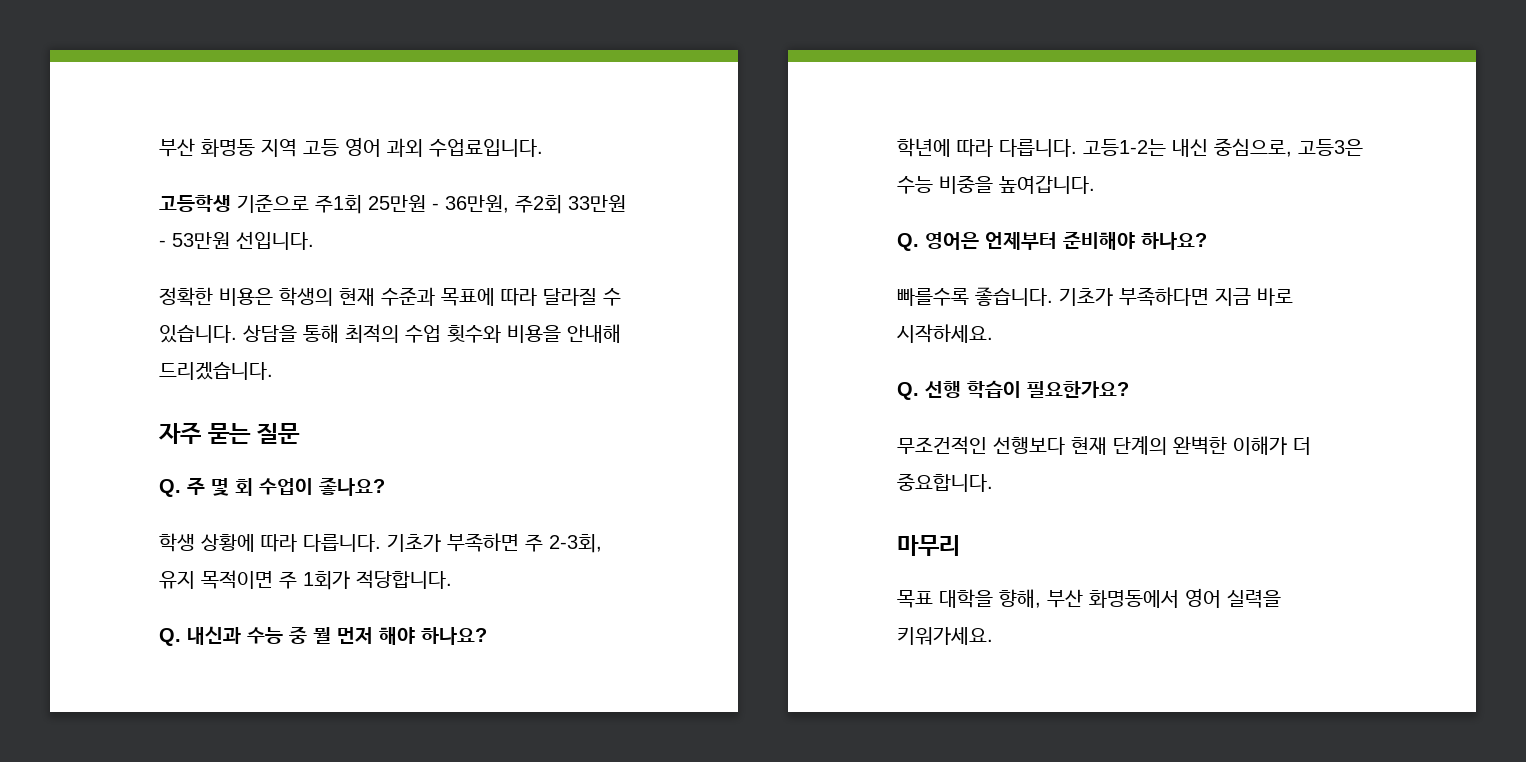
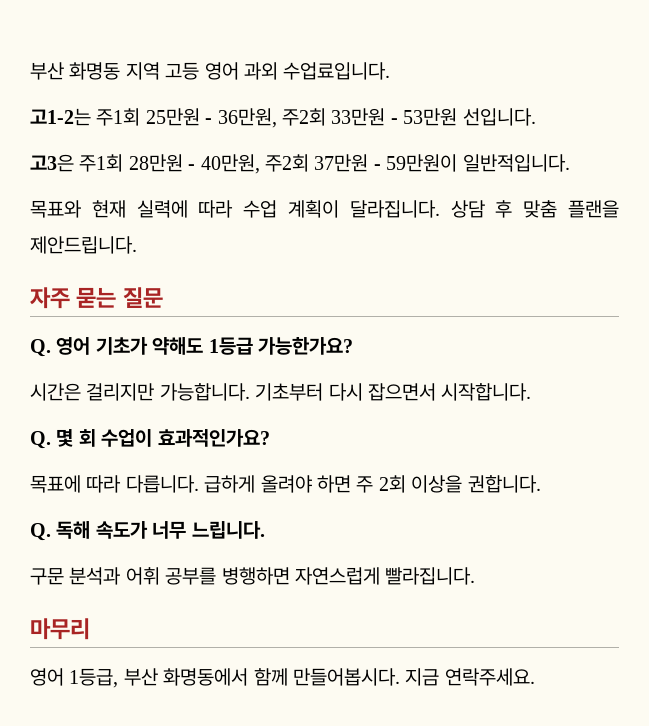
[159,194,309,213] 고등학생 기준으로 -> [30,108,91,126] 고1-2는
[159,287,621,306] [159,324,621,343] [159,362,273,380] [158,422,300,444] [159,477,385,497] [159,533,602,553] [159,570,452,590] [159,626,487,646] [897,138,1363,157] [897,175,1095,194] [897,231,1207,251] [897,287,1293,306] [897,324,993,343] [897,380,1129,400] [897,436,1311,455] [897,473,993,492] [897,535,960,556] [897,588,1281,608] [897,627,993,645] 정확한 비용은 학생의 현재 수준과 목표에 따라 달라질 수 있습니다. 상담을 통해 최적의 수업 횟수와 비용을 안내해 드리겠습니다. // 자주 묻는 질문 // Q. 주 몇 회 수업이 좋나요? // 학생 상황에 따라 다릅니다. 기초가 부족하면 주 2-3회, 유지 목적이면 주 1회가 적당합니다. // Q. 내신과 수능 중 뭘 먼저 해야 하나요? // 학년에 따라 다릅니다. 고등1-2는 내신 중심으로, 고등3은 수능 비중을 높여갑니다. // Q. 영어은 언제부터 준비해야 하나요? // 빠를수록 좋습니다. 기초가 부족하다면 지금 바로 시작하세요. // Q. 선행 학습이 필요한가요? // 무조건적인 선행보다 현재 단계의 완벽한 이해가 더 중요합니다. // 마무리 // 목표 대학을 향해, 부산 화명동에서 영어 실력을 키워가세요. -> [30,154,570,174] [30,200,619,218] [30,236,137,254] [30,287,163,309] [30,337,353,357] [30,383,532,401] [30,429,270,449] [30,475,541,493] [30,521,265,541] [30,567,476,585] [30,618,90,640] [30,668,535,688] 고3은 주1회 28만원 - 40만원, 주2회 37만원 - 59만원이 일반적입니다. // 목표와 현재 실력에 따라 수업 계획이 달라집니다. 상담 후 맞춤 플랜을 제안드립니다. // 자주 묻는 질문 // Q. 영어 기초가 약해도 1등급 가능한가요? // 시간은 걸리지만 가능합니다. 기초부터 다시 잡으면서 시작합니다. // Q. 몇 회 수업이 효과적인가요? // 목표에 따라 다릅니다. 급하게 올려야 하면 주 2회 이상을 권합니다. // Q. 독해 속도가 너무 느립니다. // 구문 분석과 어휘 공부를 병행하면 자연스럽게 빨라집니다. // 마무리 // 영어 1등급, 부산 화명동에서 함께 만들어봅시다. 지금 연락주세요.

